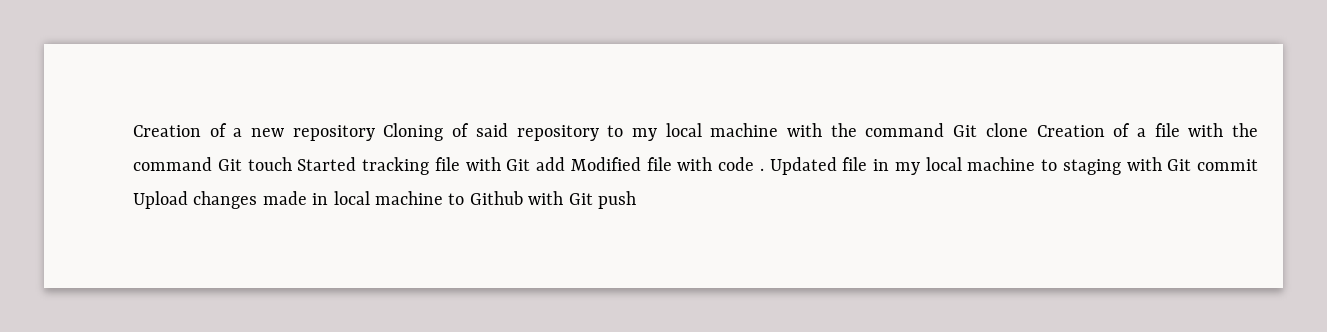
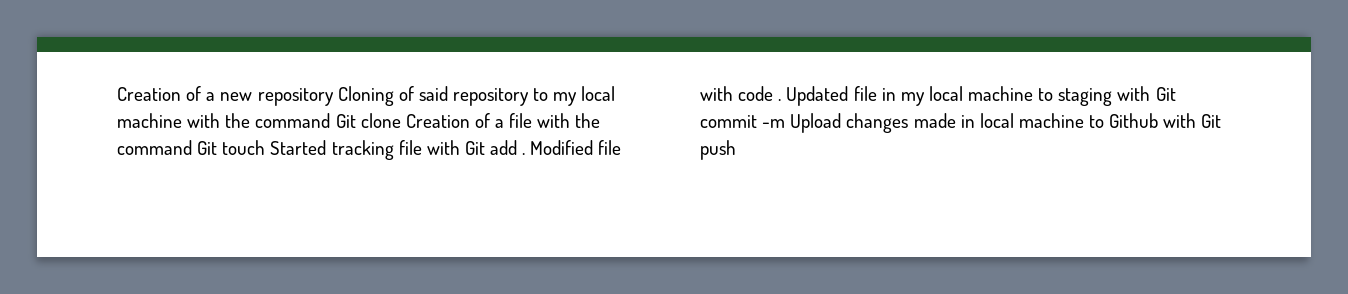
(565, 164) none -> [522,153,526,155] .
(1258, 165) none -> [762,119,786,128] -m

